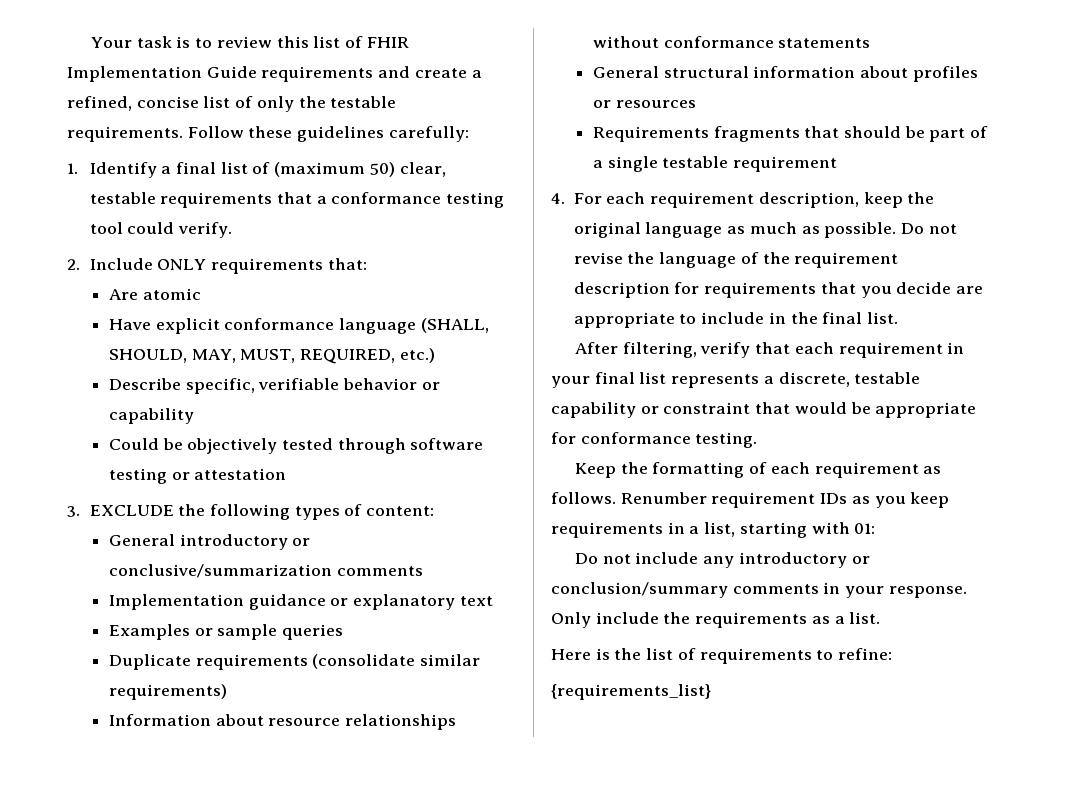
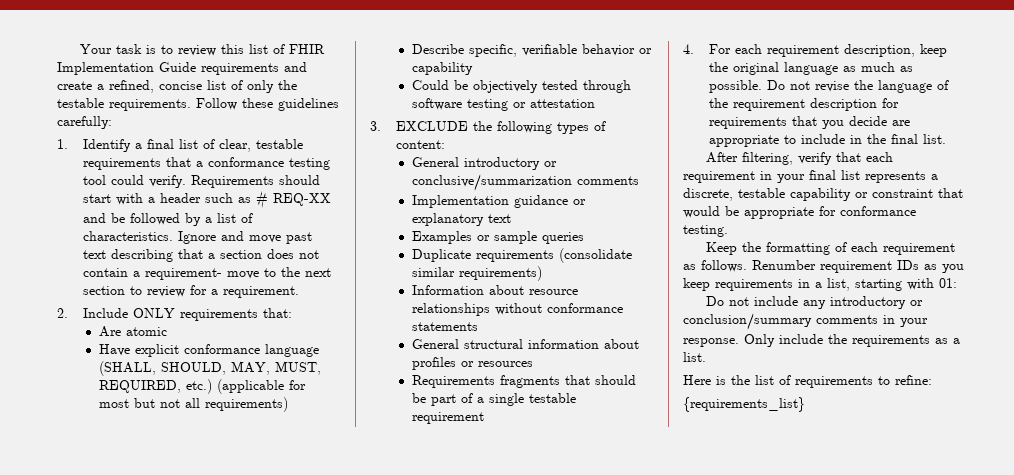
[274,162,395,177] (maximum 50) -> (216, 144) none
(232, 230) none -> [191,175,321,188] [83,191,332,209] [83,213,254,226] [83,231,313,244] [83,249,320,262] [83,267,332,280] [83,285,300,298] Requirements should start with a header such as # REQ-XX and be followed by a list of characteristics. Ignore and move past text describing that a section does not contain a requirement- move to the next section to review for a requirement.
(435, 355) none -> [216,379,306,394] [98,397,288,412] (applicable for most but not all requirements)

